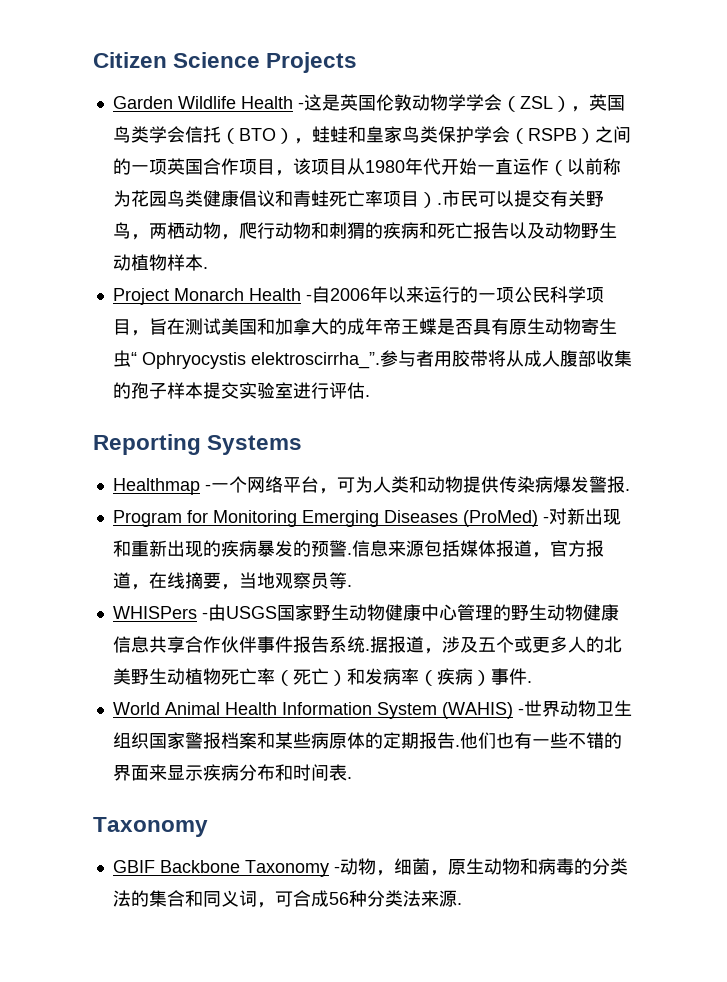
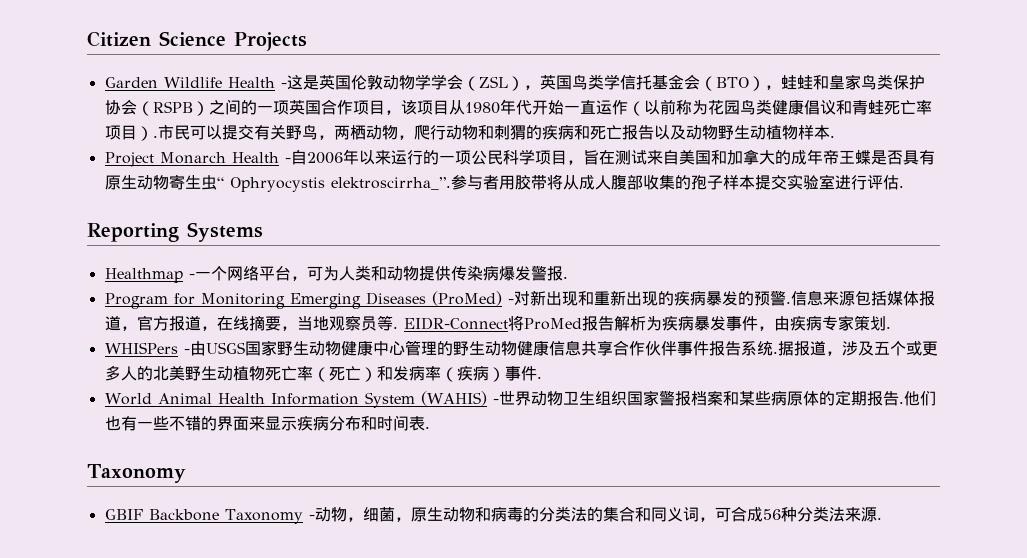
[166,126,221,143] 会信托 -> [619,74,700,90] 信托基金会
[473,126,492,143] 学 -> [104,100,121,115] 协
(221, 326) none -> [646,150,679,165] 来自
(352, 586) none -> [403,315,891,331] EIDR-Connect将ProMed报告解析为疾病暴发事件，由疾病专家策划.

